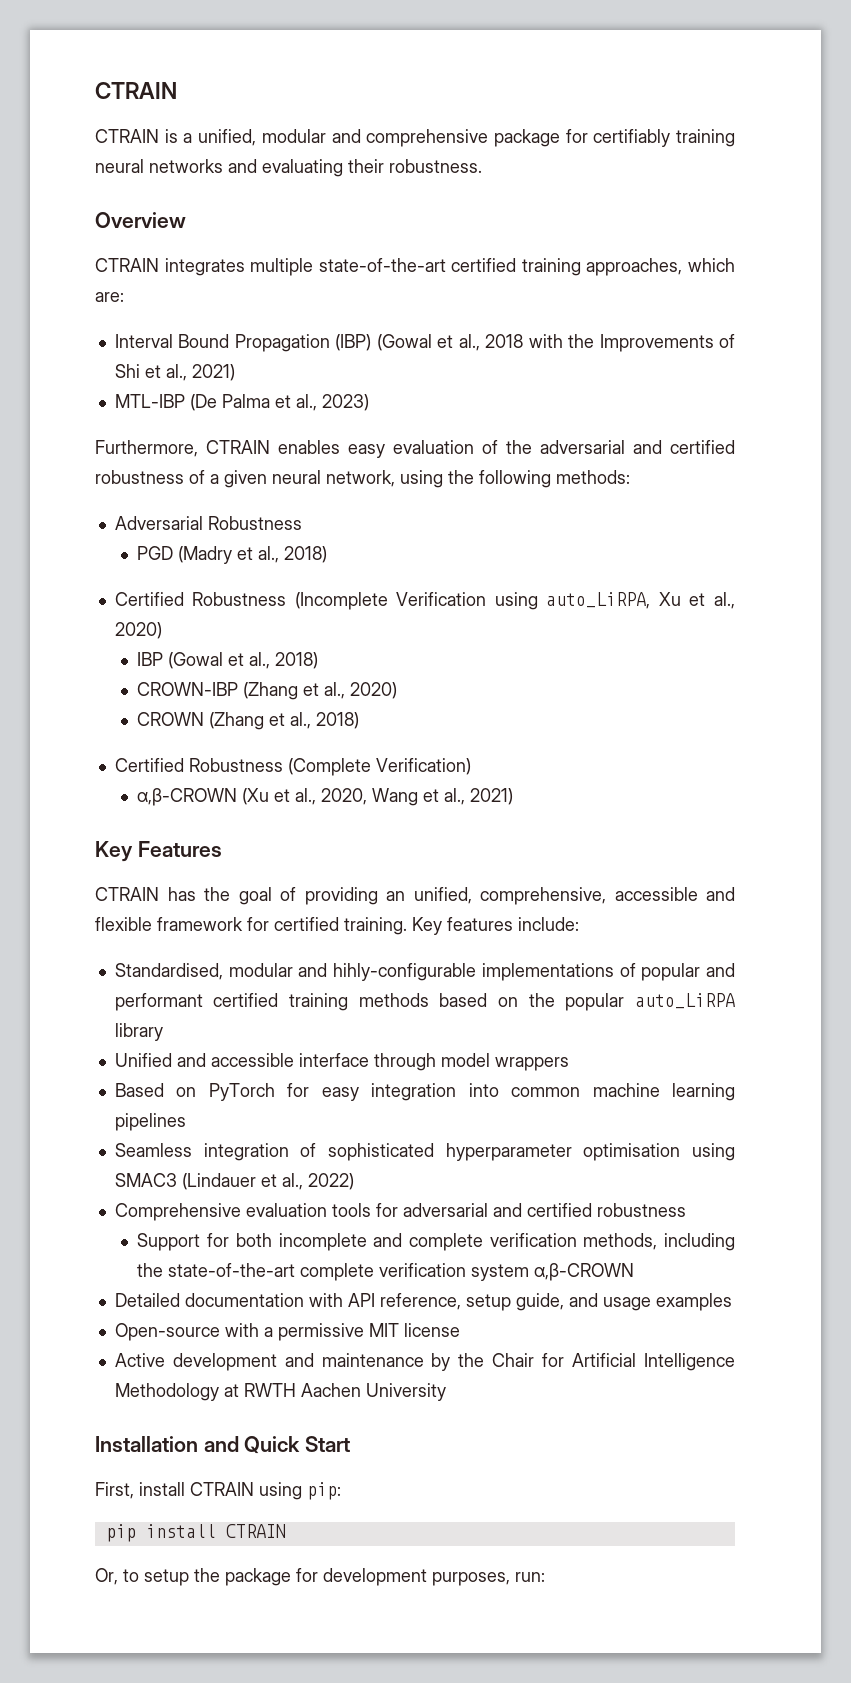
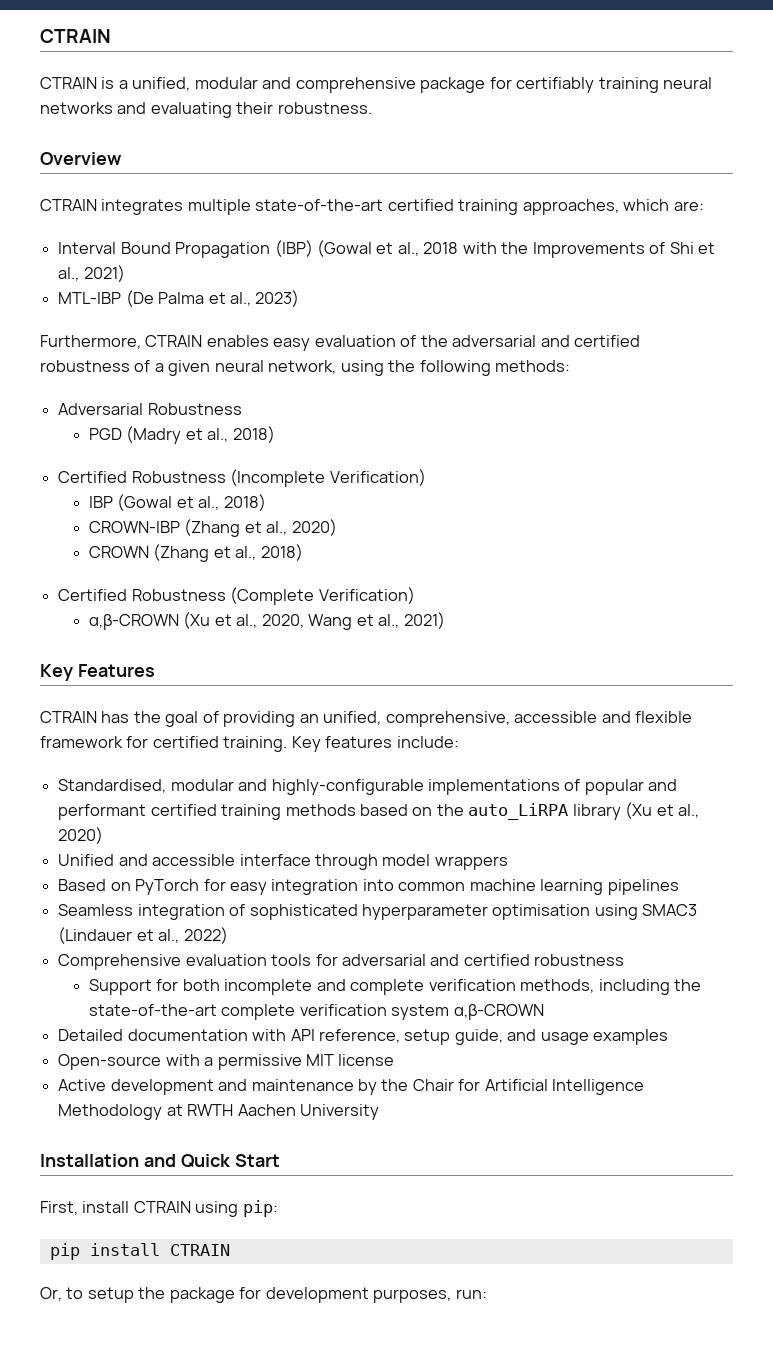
[396,592,735,610] [114,622,162,639] Verification using auto_LiRPA, Xu et al., 2020) -> [329,469,426,486] Verification)
[333,963,477,981] hihly-configurable -> [271,779,424,795] highly-configurable
[565,993,625,1011] popular -> (464, 810) none
(163, 1032) none -> [625,802,700,819] [58,827,104,844] (Xu et al., 2020)

